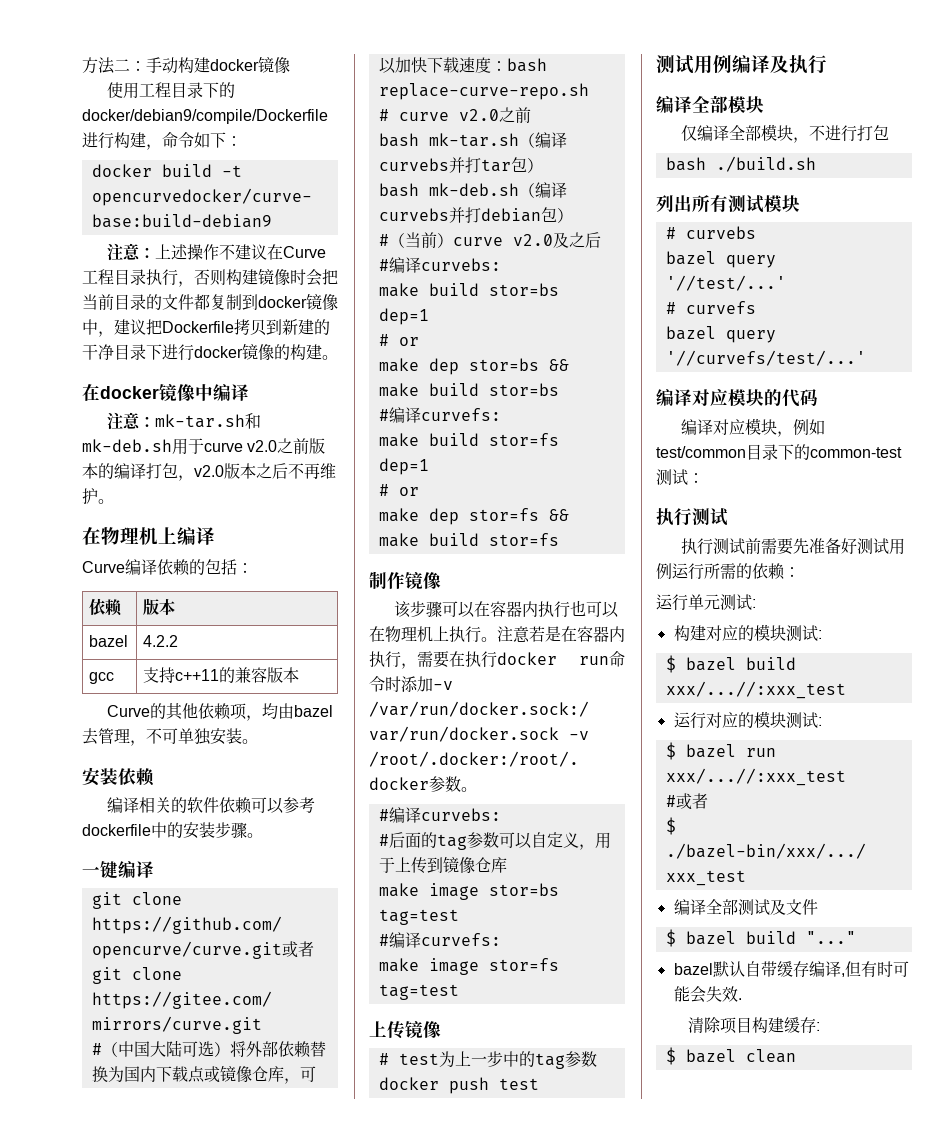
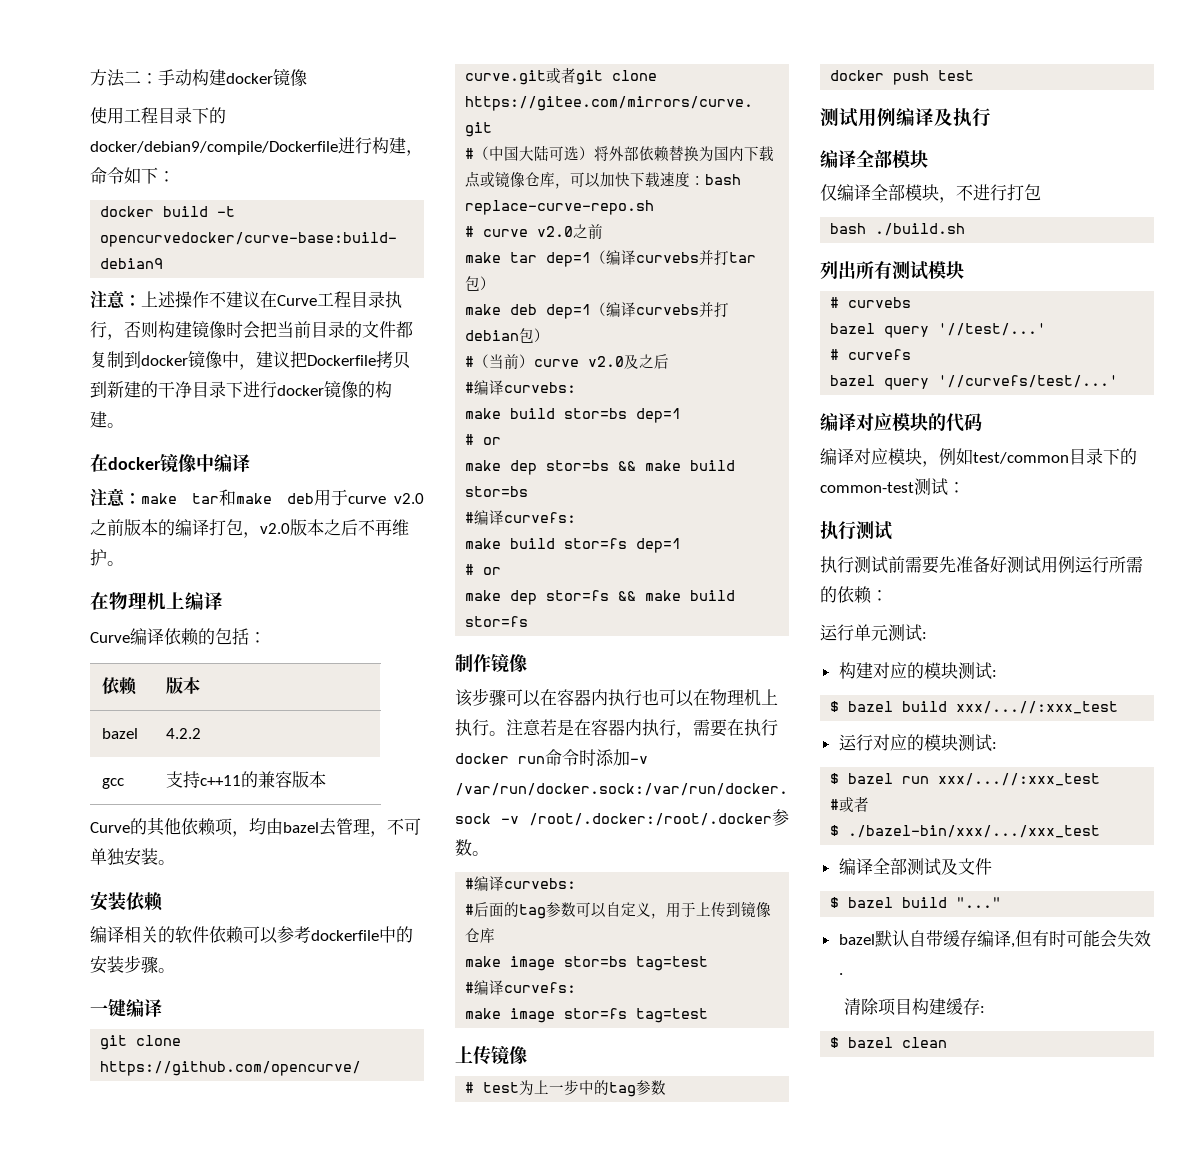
[155,413,262,429] [82,439,172,452] mk-tar.sh和mk-deb.sh -> [141,489,315,506] make tar和make deb
[378,133,519,147] bash mk-tar.sh -> [465,252,592,267] make tar dep=1
[378,183,519,197] bash mk-deb.sh -> [465,304,592,319] make deb dep=1

